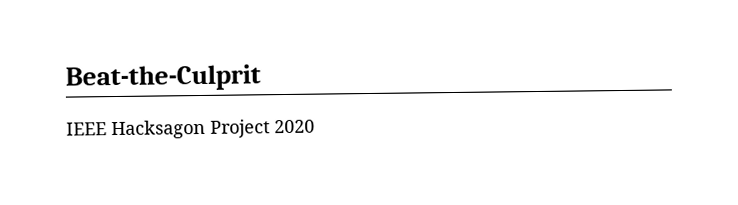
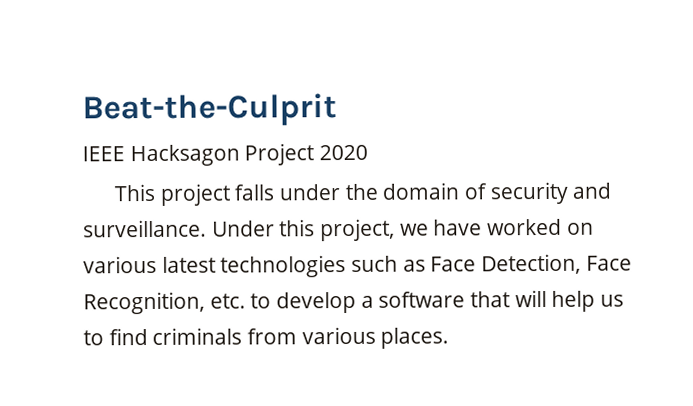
(315, 126) none -> [113,181,612,206] [83,218,594,242] [83,253,632,278] [83,289,625,315] [83,326,450,349] // This project falls under the domain of security and surveillance. Under this project, we have worked on various latest technologies such as Face Detection, Face Recognition, etc. to develop a software that will help us to find criminals from various places.

